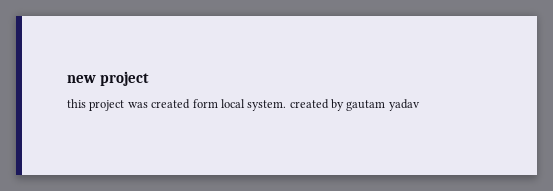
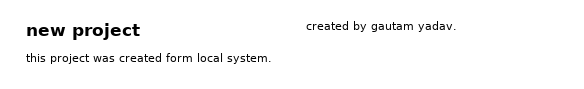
[388,99,420,111] yadav -> [418,21,457,32] yadav.

